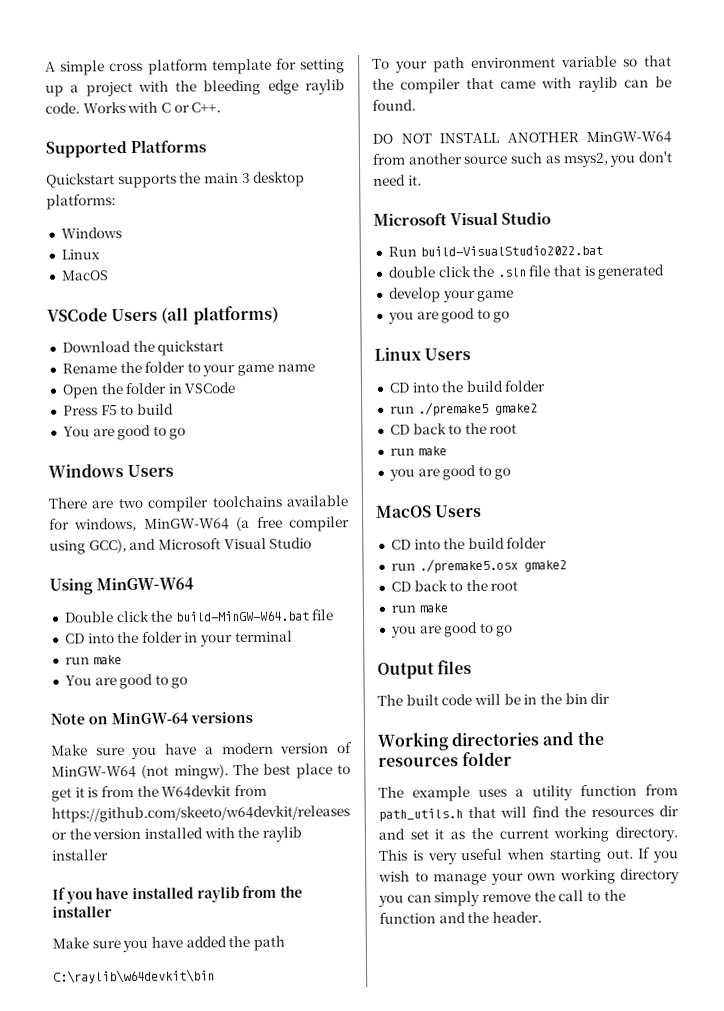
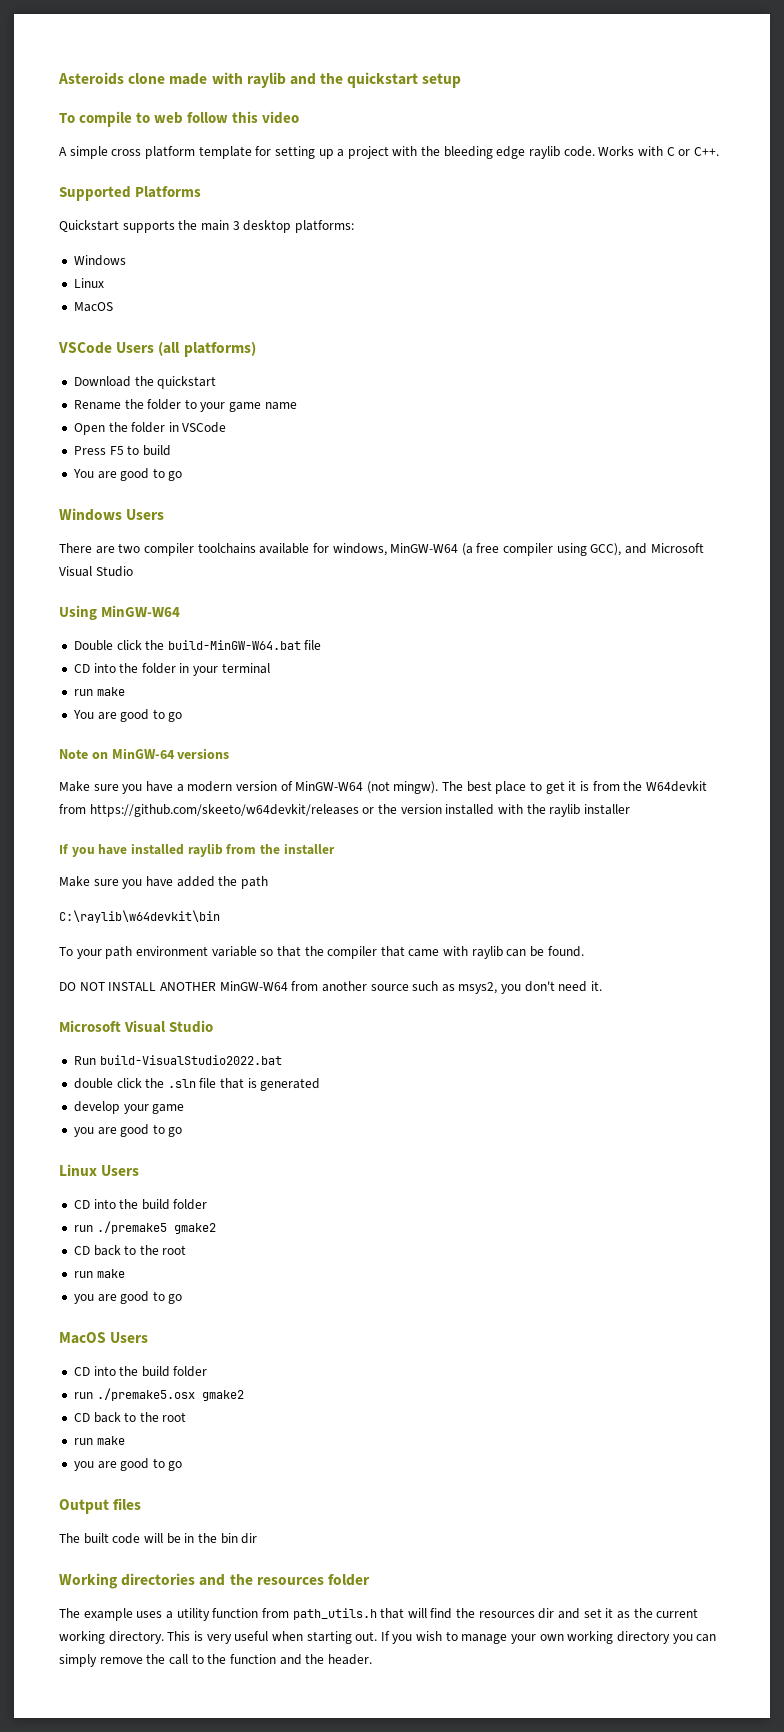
(45, 66) none -> [58,72,462,88] [59,111,300,127] Asteroids clone made with raylib and the quickstart setup // To compile to web follow this video //

